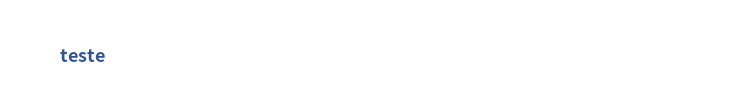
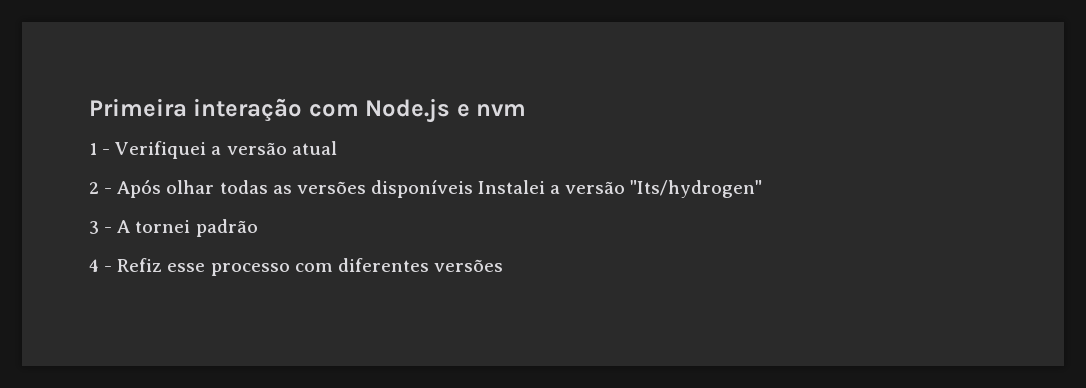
[60,49,105,62] teste -> [89,98,527,123] [89,141,337,159] [89,179,763,198] [89,219,258,237] [89,258,503,276] Primeira interação com Node.js e nvm // 1 - Verifiquei a versão atual // 2 - Após olhar todas as versões disponíveis Instalei a versão "Its/hydrogen" // 3 - A tornei padrão // 4 - Refiz esse processo com diferentes versões

